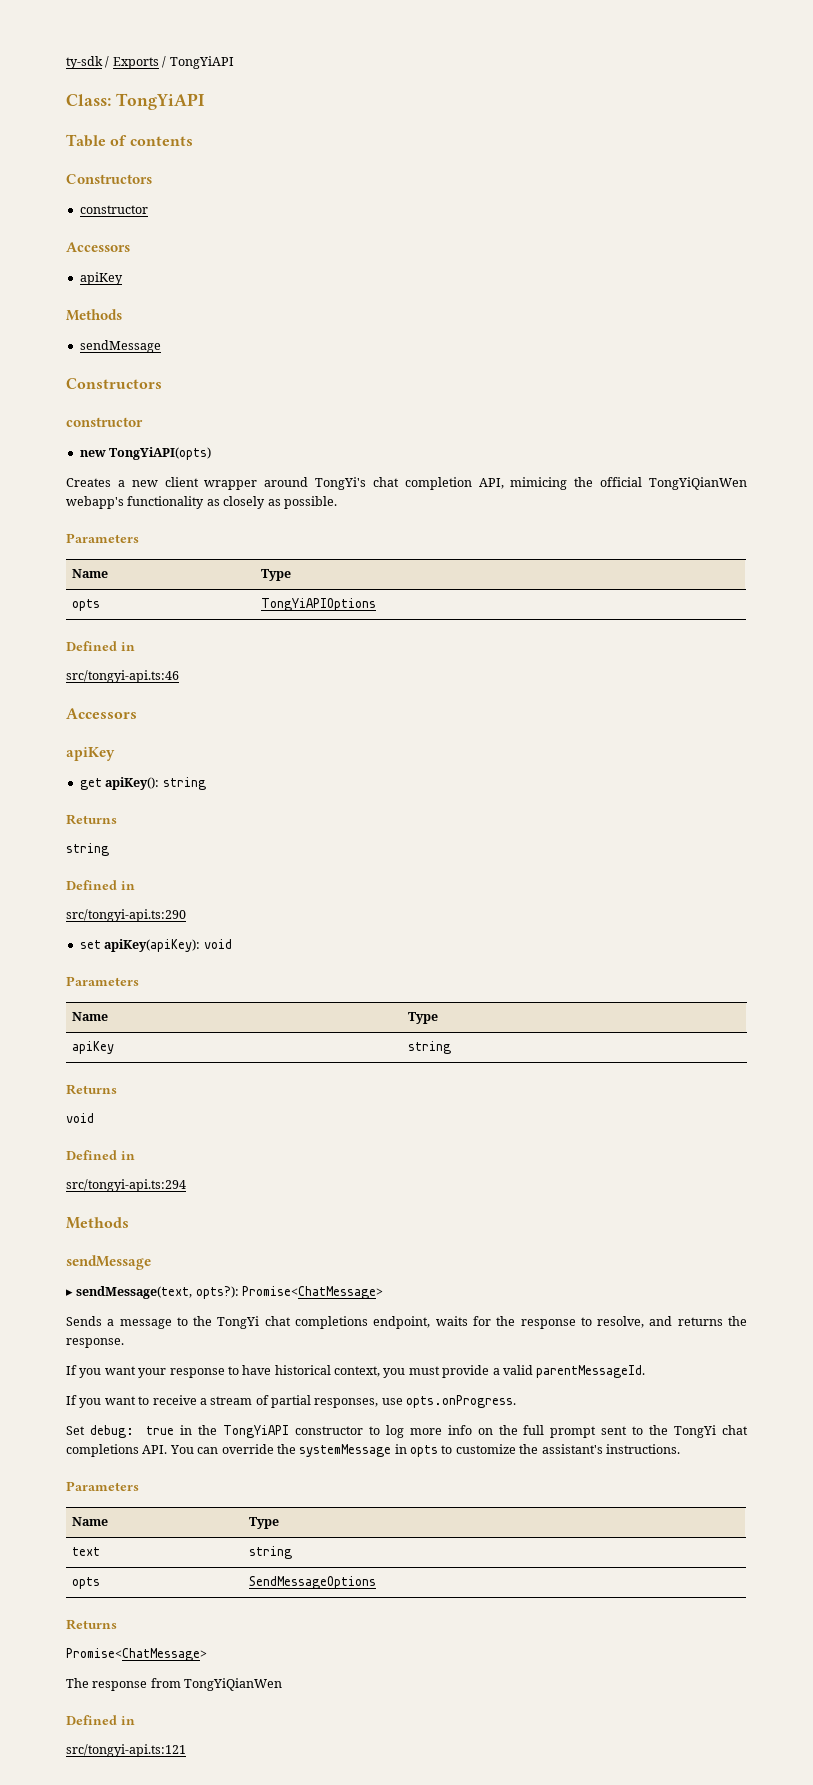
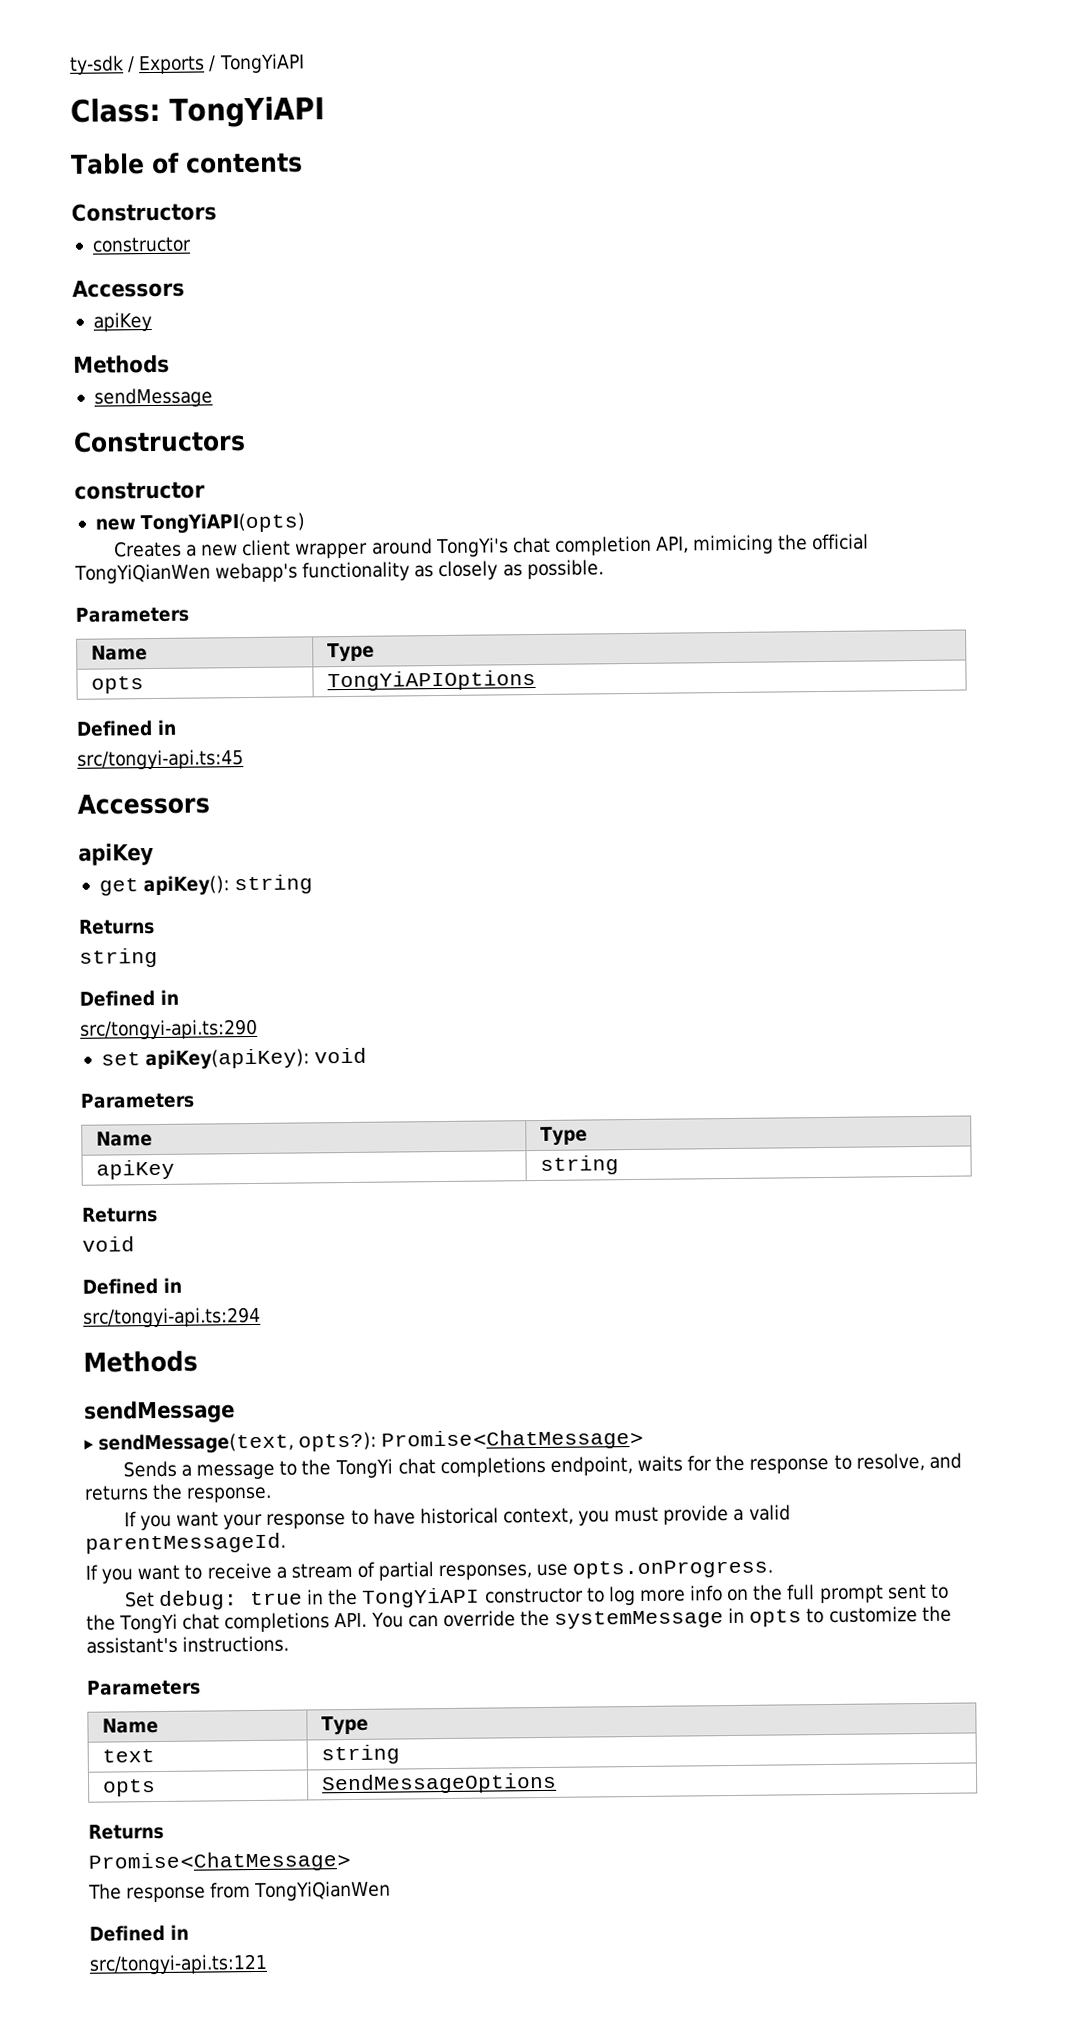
[66,670,179,683] src/tongyi-api.ts:46 -> [77,749,244,770] src/tongyi-api.ts:45

